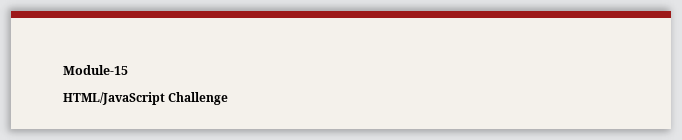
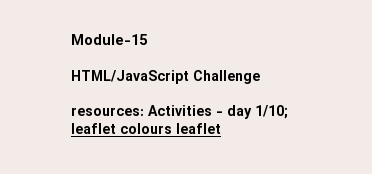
(229, 98) none -> [71,105,288,119] [71,123,221,134] // resources: Activities - day 1/10; leaflet colours leaflet

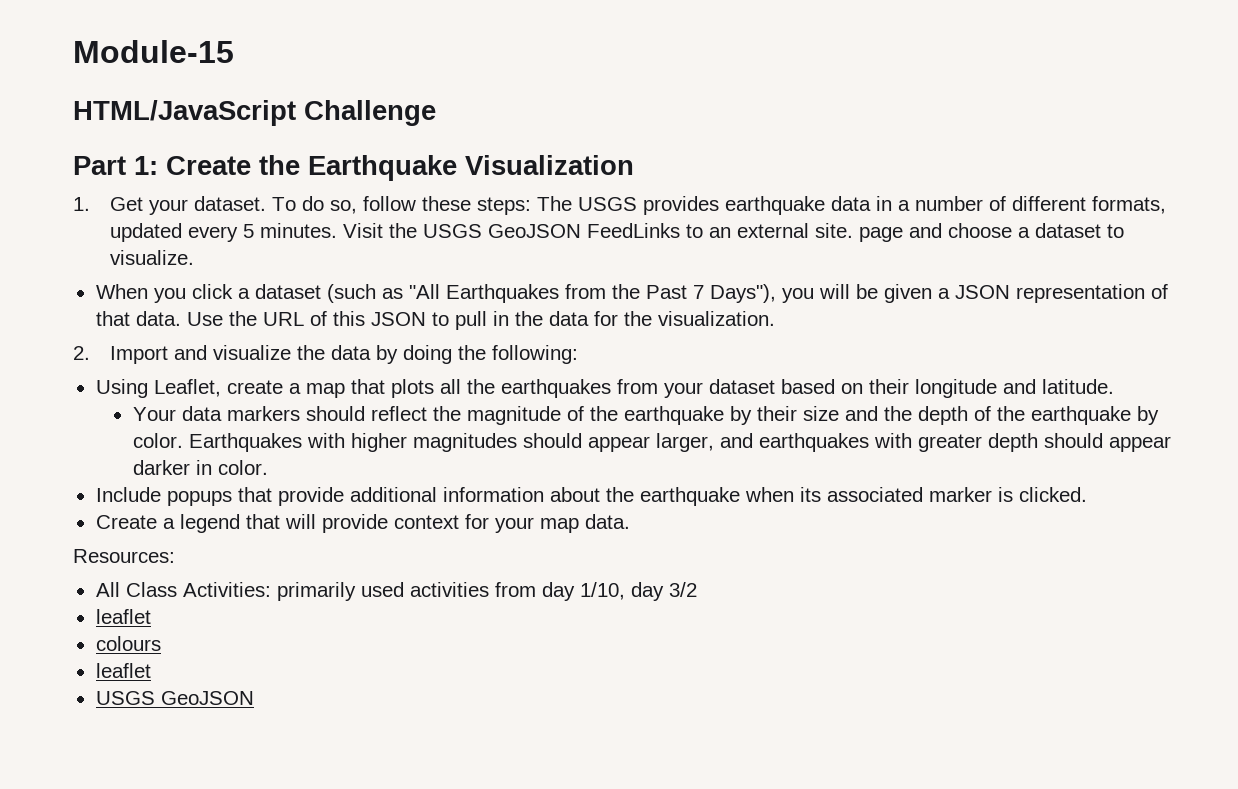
[71,105,288,119] [71,123,116,134] resources: Activities - day 1/10; leaflet -> [73,155,634,181] [73,196,1167,215] [110,223,1125,242] [110,250,195,265] [95,284,1168,303] [95,311,775,330] [73,345,579,364] [95,379,1114,398] [132,406,1159,425] [132,433,1171,452] [132,460,268,475] [95,487,1087,506] [95,514,630,533] [73,549,175,563] [95,582,697,601] [95,609,151,624] Part 1: Create the Earthquake Visualization // 1. Get your dataset. To do so, follow these steps: The USGS provides earthquake data in a number of different formats, updated every 5 minutes. Visit the USGS GeoJSON FeedLinks to an external site. page and choose a dataset to visualize. // When you click a dataset (such as "All Earthquakes from the Past 7 Days"), you will be given a JSON representation of that data. Use the URL of this JSON to pull in the data for the visualization. // 2. Import and visualize the data by doing the following: // Using Leaflet, create a map that plots all the earthquakes from your dataset based on their longitude and latitude. // Your data markers should reflect the magnitude of the earthquake by their size and the depth of the earthquake by color. Earthquakes with higher magnitudes should appear larger, and earthquakes with greater depth should appear darker in color. // Include popups that provide additional information about the earthquake when its associated marker is clicked. // Create a legend that will provide context for your map data. // Resources: // All Class Activities: primarily used activities from day 1/10, day 3/2 // leaflet //
[176,123,221,134] leaflet -> [95,663,151,678] [95,691,254,705] // leaflet // USGS GeoJSON

